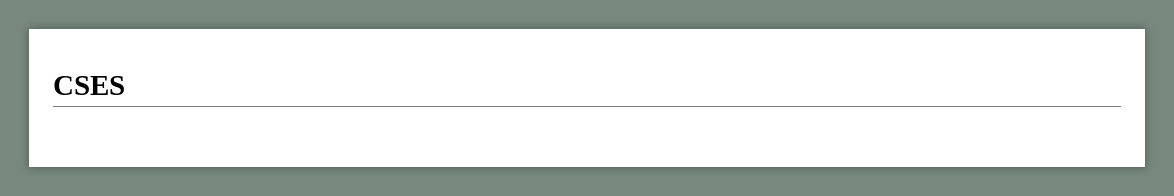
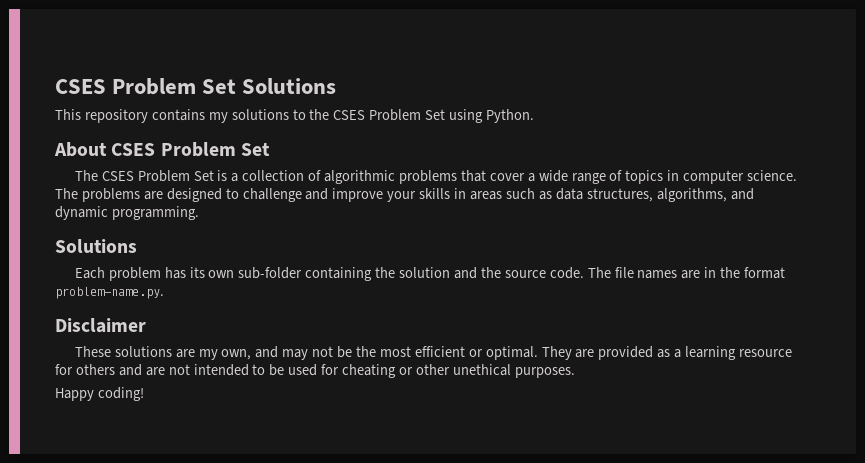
[53,76,125,95] CSES -> [55,78,337,95] [55,109,535,123] [54,142,270,157] [74,170,798,184] [55,188,754,202] [55,206,199,220] [55,239,137,253] [74,267,786,281] [55,287,164,299] [55,318,146,333] [74,346,793,360] [55,364,575,378] [55,387,144,401] CSES Problem Set Solutions // This repository contains my solutions to the CSES Problem Set using Python. // About CSES Problem Set // The CSES Problem Set is a collection of algorithmic problems that cover a wide range of topics in computer science. The problems are designed to challenge and improve your skills in areas such as data structures, algorithms, and dynamic programming. // Solutions // Each problem has its own sub-folder containing the solution and the source code. The file names are in the format problem-name.py. // Disclaimer // These solutions are my own, and may not be the most efficient or optimal. They are provided as a learning resource for others and are not intended to be used for cheating or other unethical purposes. // Happy coding!

